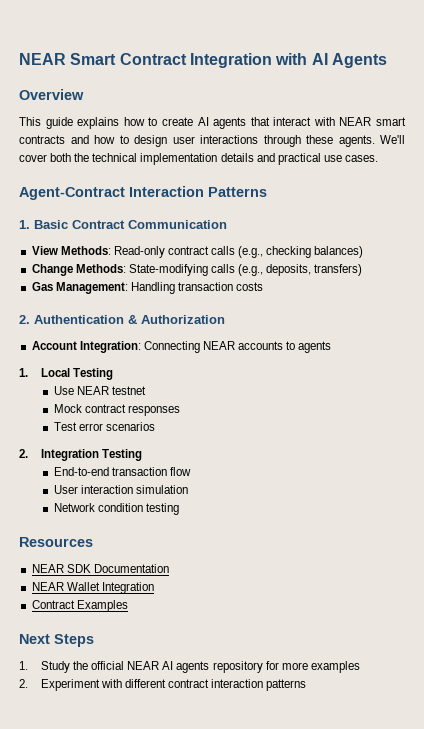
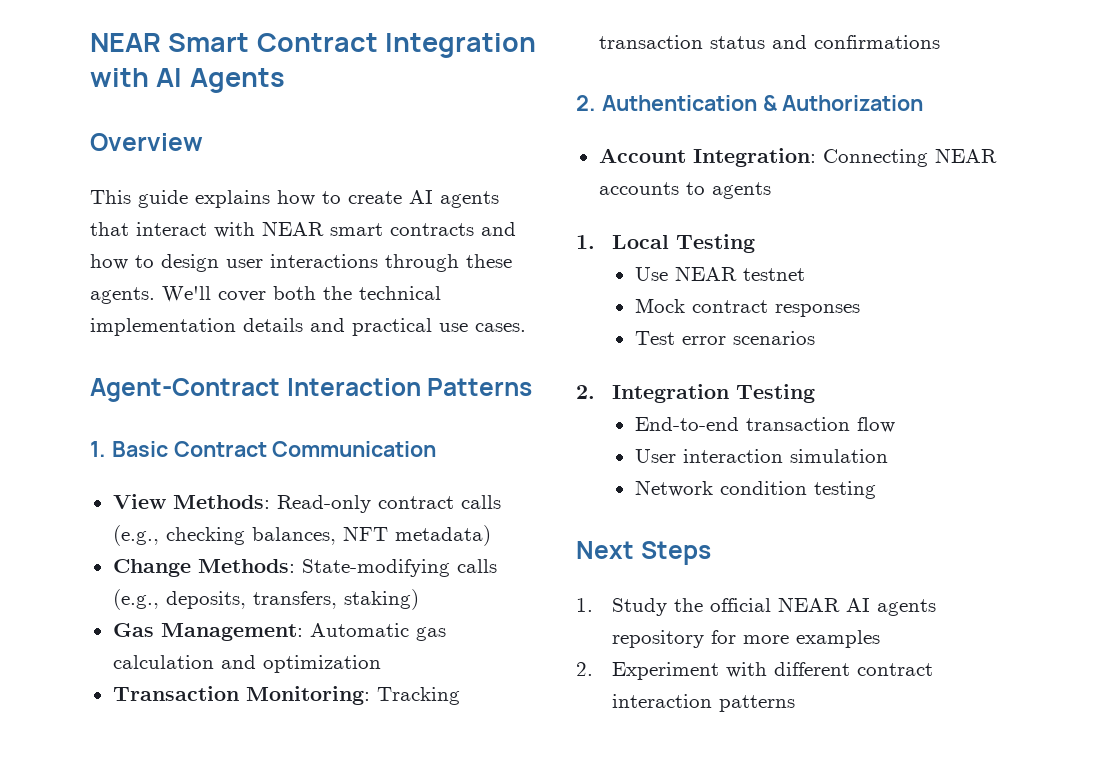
[314,246,364,258] balances) -> [251,525,491,546] balances, NFT metadata)
[314,264,363,276] transfers) -> [252,589,419,610] transfers, staking)
[130,282,264,294] Handling transaction costs -> [309,623,446,641] [112,655,381,673] [112,686,460,705] [598,35,940,49] Automatic gas calculation and optimization // Transaction Monitoring: Tracking transaction status and confirmations
[19,537,93,547] [31,564,169,573] [31,582,154,594] [31,600,128,612] // Resources // NEAR SDK Documentation // NEAR Wallet Integration // Contract Examples -> (876, 490) none

